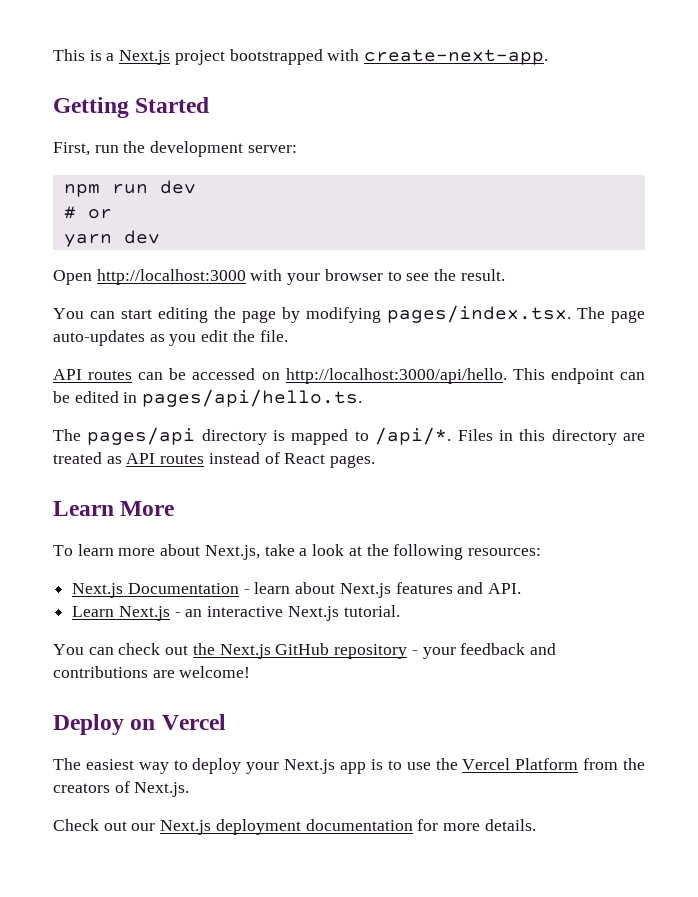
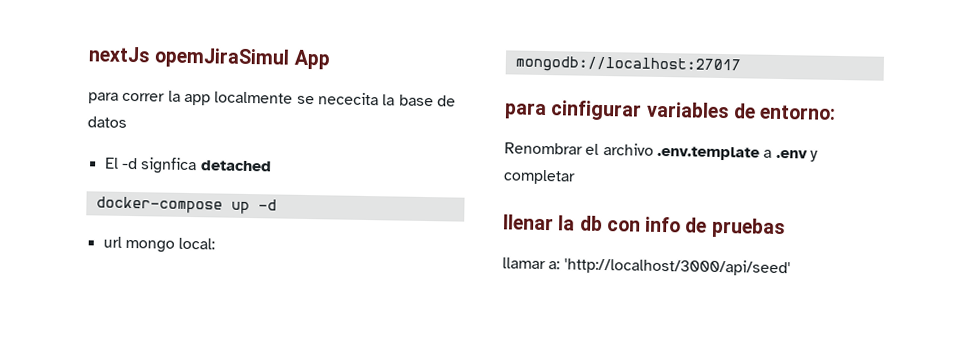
[53,49,549,65] [53,97,210,118] [53,141,297,157] [63,180,196,197] [63,206,112,219] [63,230,160,247] [53,269,505,285] [53,305,645,323] [53,330,288,346] [53,368,645,384] [53,389,363,407] [53,427,646,445] [53,452,376,468] [53,501,175,516] [53,544,541,560] [72,582,522,598] [72,605,400,621] [53,643,556,659] [53,666,251,678] [53,714,226,735] [53,758,646,774] [53,781,190,797] [53,819,536,835] This is a Next.js project bootstrapped with create-next-app. // Getting Started // First, run the development server: // npm run dev // # or // yarn dev // Open http://localhost:3000 with your browser to see the result. // You can start editing the page by modifying pages/index.tsx. The page auto-updates as you edit the file. // API routes can be accessed on http://localhost:3000/api/hello. This endpoint can be edited in pages/api/hello.ts. // The pages/api directory is mapped to /api/*. Files in this directory are treated as API routes instead of React pages. // Learn More // To learn more about Next.js, take a look at the following resources: // Next.js Documentation - learn about Next.js features and API. // Learn Next.js - an interactive Next.js tutorial. // You can check out the Next.js GitHub repository - your feedback and contributions are welcome! // Deploy on Vercel // The easiest way to deploy your Next.js app is to use the Vercel Platform from the creators of Next.js. // Check out our Next.js deployment documentation for more details. -> [88,46,331,70] [88,90,456,107] [87,116,127,128] [104,157,272,175] [95,196,277,215] [102,236,216,253] [514,55,741,75] [504,100,837,121] [504,142,818,162] [503,169,576,185] [503,214,786,239] [502,257,791,277] nextJs opemJiraSimul App // para correr la app localmente se nececita la base de datos // El -d signfica detached // docker-compose up -d // url mongo local: // mongodb://localhost:27017 // para cinfigurar variables de entorno: // Renombrar el archivo .env.template a .env y completar // llenar la db con info de pruebas // llamar a: 'http://localhost/3000/api/seed'

